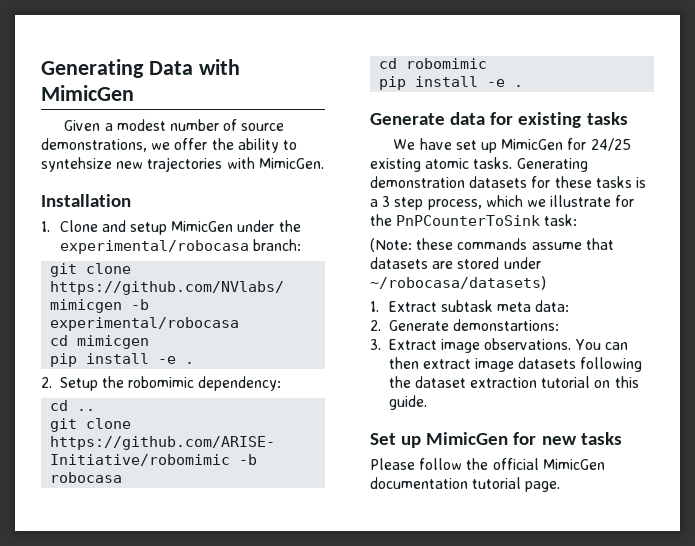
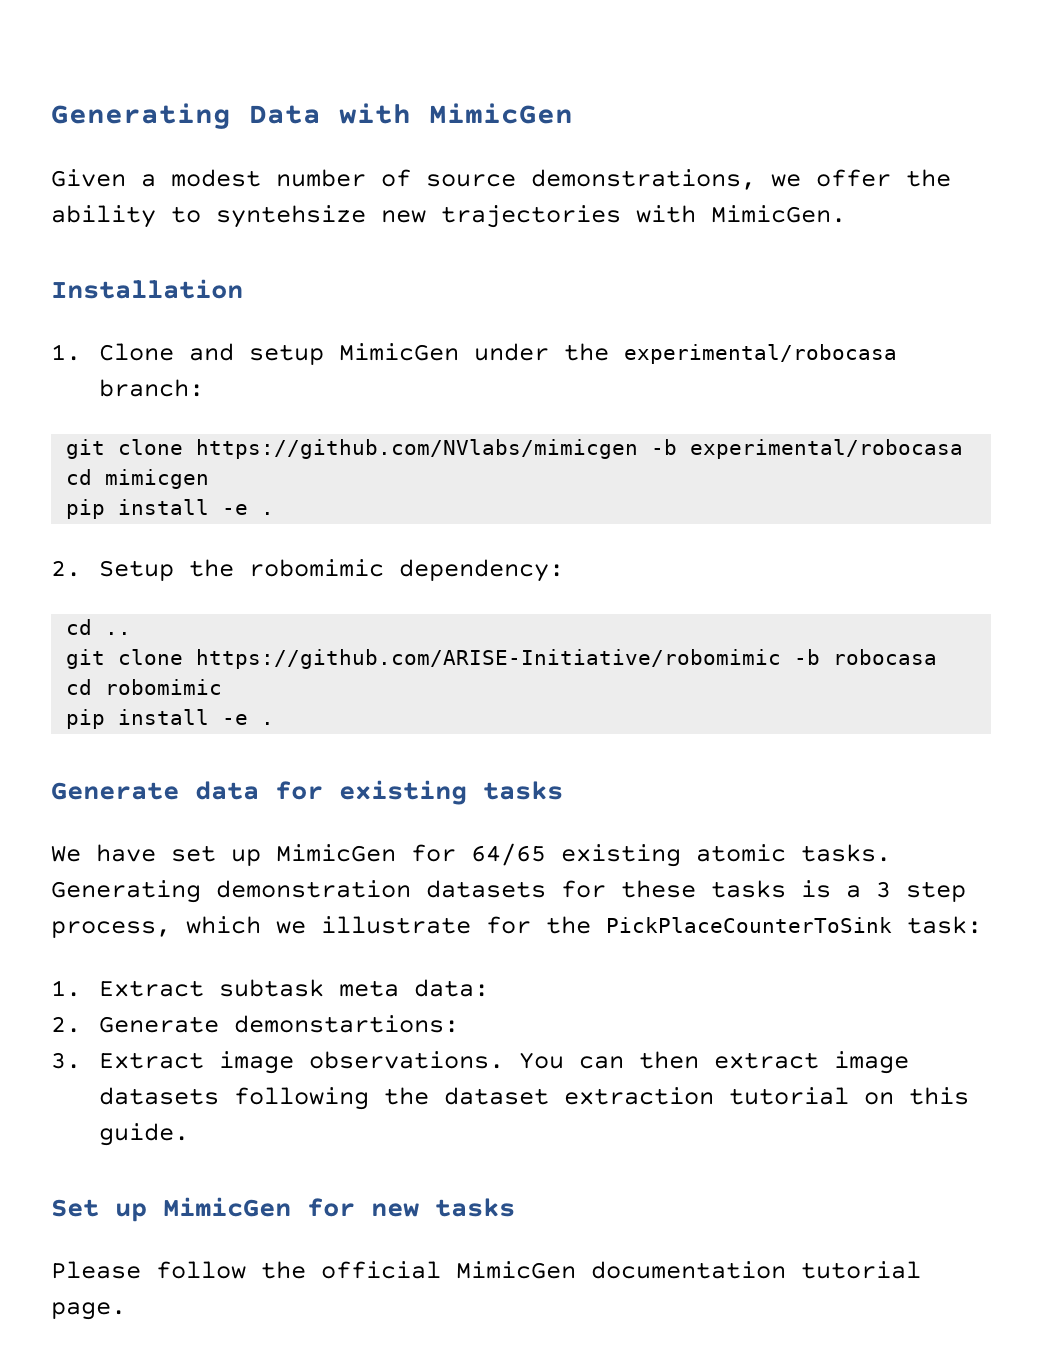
[590,138,631,151] 24/25 -> [471,843,546,866] 64/65
[396,215,541,226] PnPCounterToSink -> [606,917,892,933] PickPlaceCounterToSink
[370,238,614,252] [370,257,541,269] [370,276,546,290] // (Note: these commands assume that datasets are stored under ~/robocasa/datasets) -> (982, 925) none

